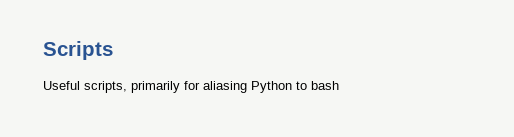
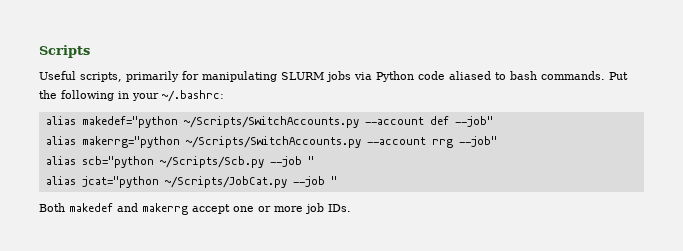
[203,81,339,93] aliasing Python to bash -> [202,71,628,82] [39,90,224,102] [45,116,493,128] [45,136,497,148] [45,156,314,168] [45,176,337,188] [39,203,351,215] manipulating SLURM jobs via Python code aliased to bash commands. Put the following in your ~/.bashrc: // alias makedef="python ~/Scripts/SwitchAccounts.py --account def --job" // alias makerrg="python ~/Scripts/SwitchAccounts.py --account rrg --job" // alias scb="python ~/Scripts/Scb.py --job " // alias jcat="python ~/Scripts/JobCat.py --job " // Both makedef and makerrg accept one or more job IDs.

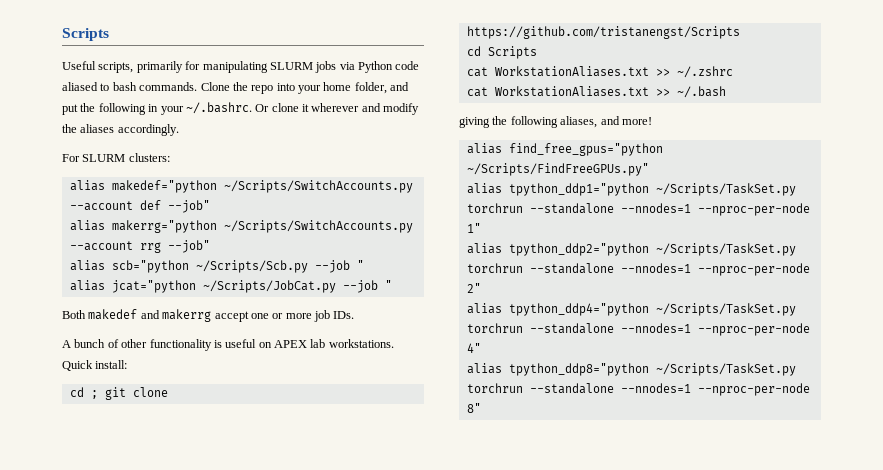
[609,72,628,80] [39,90,224,102] Put the following in your ~/.bashrc: -> [200,82,410,94] [62,102,420,115] [62,124,179,136] [62,153,170,162] Clone the repo into your home folder, and put the following in your ~/.bashrc. Or clone it wherever and modify the aliases accordingly. // For SLURM clusters:
(351, 208) none -> [62,339,394,351] [62,360,128,371] [69,387,168,400] [466,26,740,39] [466,46,537,59] [466,66,733,78] [466,86,726,98] [459,116,652,128] [466,143,663,156] [466,163,649,176] [466,183,796,196] [466,203,810,216] [466,223,481,233] [466,243,796,256] [466,263,810,276] [466,283,481,293] [466,303,796,316] [466,323,810,336] [466,343,481,353] [466,363,796,376] [466,383,810,396] [466,403,481,413] // A bunch of other functionality is useful on APEX lab workstations. Quick install: // cd ; git clone https://github.com/tristanengst/Scripts // cd Scripts // cat WorkstationAliases.txt >> ~/.zshrc // cat WorkstationAliases.txt >> ~/.bash // giving the following aliases, and more! // alias find_free_gpus="python ~/Scripts/FindFreeGPUs.py" // alias tpython_ddp1="python ~/Scripts/TaskSet.py torchrun --standalone --nnodes=1 --nproc-per-node 1" // alias tpython_ddp2="python ~/Scripts/TaskSet.py torchrun --standalone --nnodes=1 --nproc-per-node 2" // alias tpython_ddp4="python ~/Scripts/TaskSet.py torchrun --standalone --nnodes=1 --nproc-per-node 4" // alias tpython_ddp8="python ~/Scripts/TaskSet.py torchrun --standalone --nnodes=1 --nproc-per-node 8"

